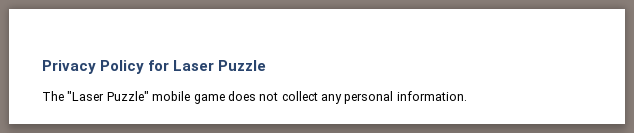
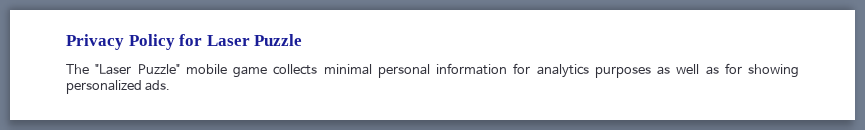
[227,91,467,104] does not collect any personal information. -> [273,63,799,78] [66,80,171,94] collects minimal personal information for analytics purposes as well as for showing personalized ads.

